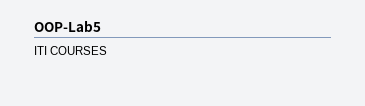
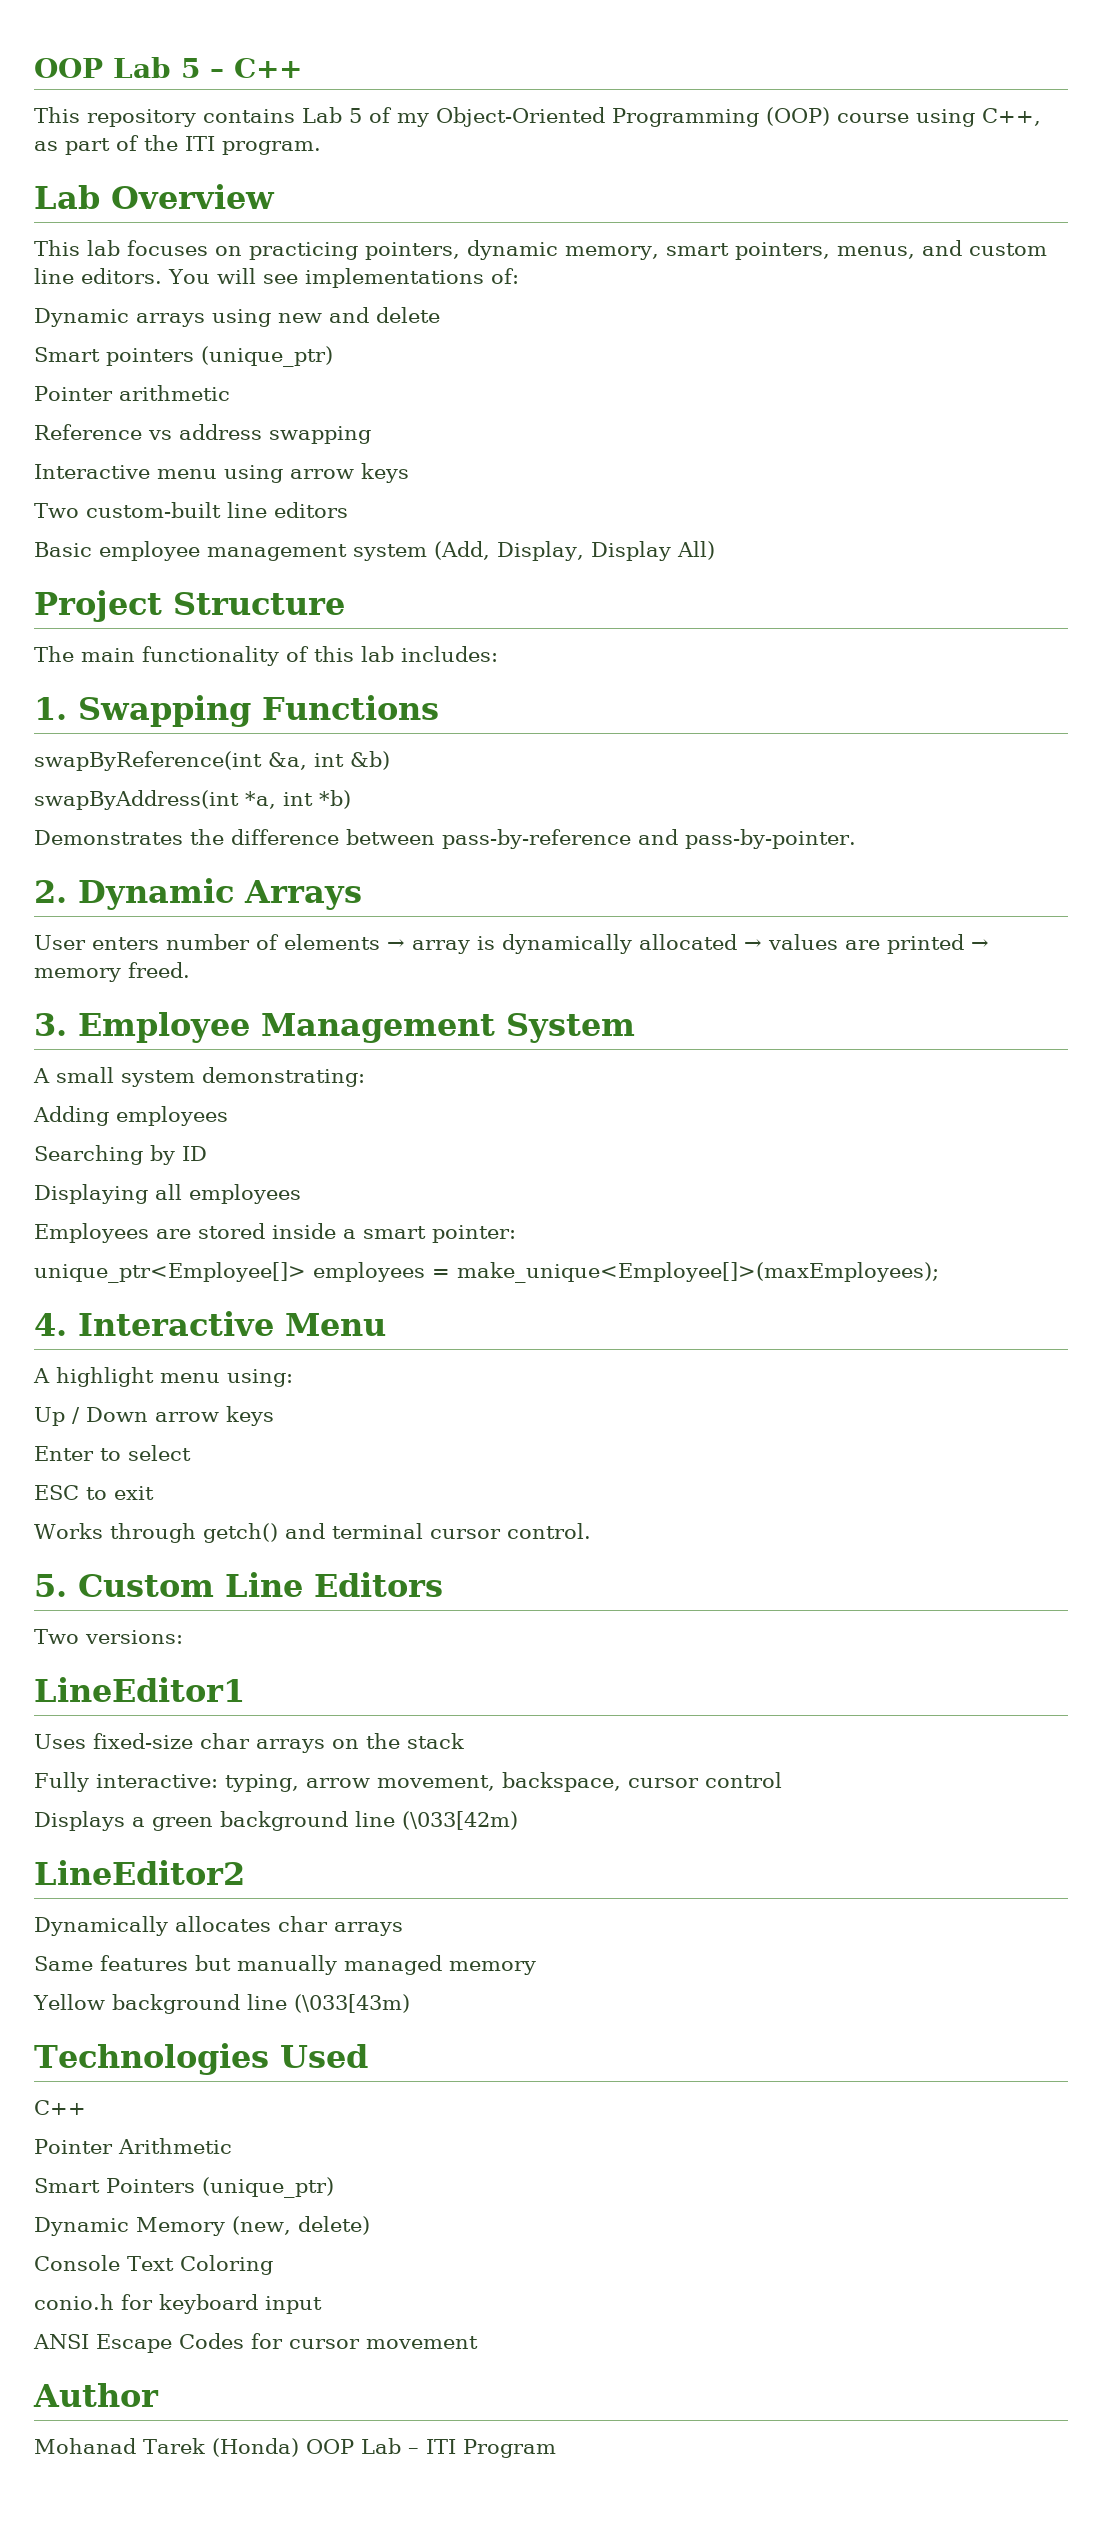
[34,20,101,32] [34,46,108,55] OOP-Lab5 // ITI COURSES -> [34,57,302,78] [34,107,1041,127] [34,135,321,155] [34,184,275,209] [34,240,1047,260] [34,268,519,288] [34,307,440,327] [34,346,333,367] [34,385,230,401] [34,424,371,444] [34,463,409,483] [34,502,348,518] [34,541,715,561] [34,590,345,622] [34,646,498,666] [34,695,439,727] [34,751,390,771] [34,790,351,810] [34,829,856,849] [34,878,362,910] [34,934,989,954] [34,962,190,982] [34,1012,635,1043] [33,1067,365,1087] [33,1106,228,1126] [34,1145,207,1165] [34,1184,301,1204] [34,1223,516,1243] [34,1262,939,1283] [34,1311,386,1336] [33,1367,293,1387] [34,1406,274,1426] [34,1445,191,1461] [34,1485,154,1500] [34,1523,591,1543] [34,1572,443,1597] [34,1629,183,1644] [34,1677,245,1702] [34,1733,464,1753] [34,1772,782,1792] [34,1811,518,1831] [34,1860,245,1885] [34,1916,403,1936] [34,1955,536,1975] [33,1994,410,2014] [34,2043,368,2075] [34,2100,86,2115] [34,2138,232,2154] [34,2177,334,2198] [34,2216,370,2236] [34,2255,273,2275] [34,2294,322,2314] [33,2333,478,2353] [33,2383,159,2407] [34,2438,556,2458] OOP Lab 5 – C++ // This repository contains Lab 5 of my Object-Oriented Programming (OOP) course using C++, as part of the ITI program. // Lab Overview // This lab focuses on practicing pointers, dynamic memory, smart pointers, menus, and custom line editors. You will see implementations of: // Dynamic arrays using new and delete // Smart pointers (unique_ptr) // Pointer arithmetic // Reference vs address swapping // Interactive menu using arrow keys // Two custom-built line editors // Basic employee management system (Add, Display, Display All) // Project Structure // The main functionality of this lab includes: // 1. Swapping Functions // swapByReference(int &a, int &b) // swapByAddress(int *a, int *b) // Demonstrates the difference between pass-by-reference and pass-by-pointer. // 2. Dynamic Arrays // User enters number of elements → array is dynamically allocated → values are printed → memory freed. // 3. Employee Management System // A small system demonstrating: // Adding employees // Searching by ID // Displaying all employees // Employees are stored inside a smart pointer: // unique_ptr<Employee[]> employees = make_unique<Employee[]>(maxEmployees); // 4. Interactive Menu // A highlight menu using: // Up / Down arrow keys // Enter to select // ESC to exit // Works through getch() and terminal cursor control. // 5. Custom Line Editors // Two versions: // LineEditor1 // Uses fixed-size char arrays on the stack // Fully interactive: typing, arrow movement, backspace, cursor control // Displays a green background line (\033[42m) // LineEditor2 // Dynamically allocates char arrays // Same features but manually managed memory // Yellow background line (\033[43m) // Technologies Used // C++ // Pointer Arithmetic // Smart Pointers (unique_ptr) // Dynamic Memory (new, delete) // Console Text Coloring // conio.h for keyboard input // ANSI Escape Codes for cursor movement // Author // Mohanad Tarek (Honda) OOP Lab – ITI Program

